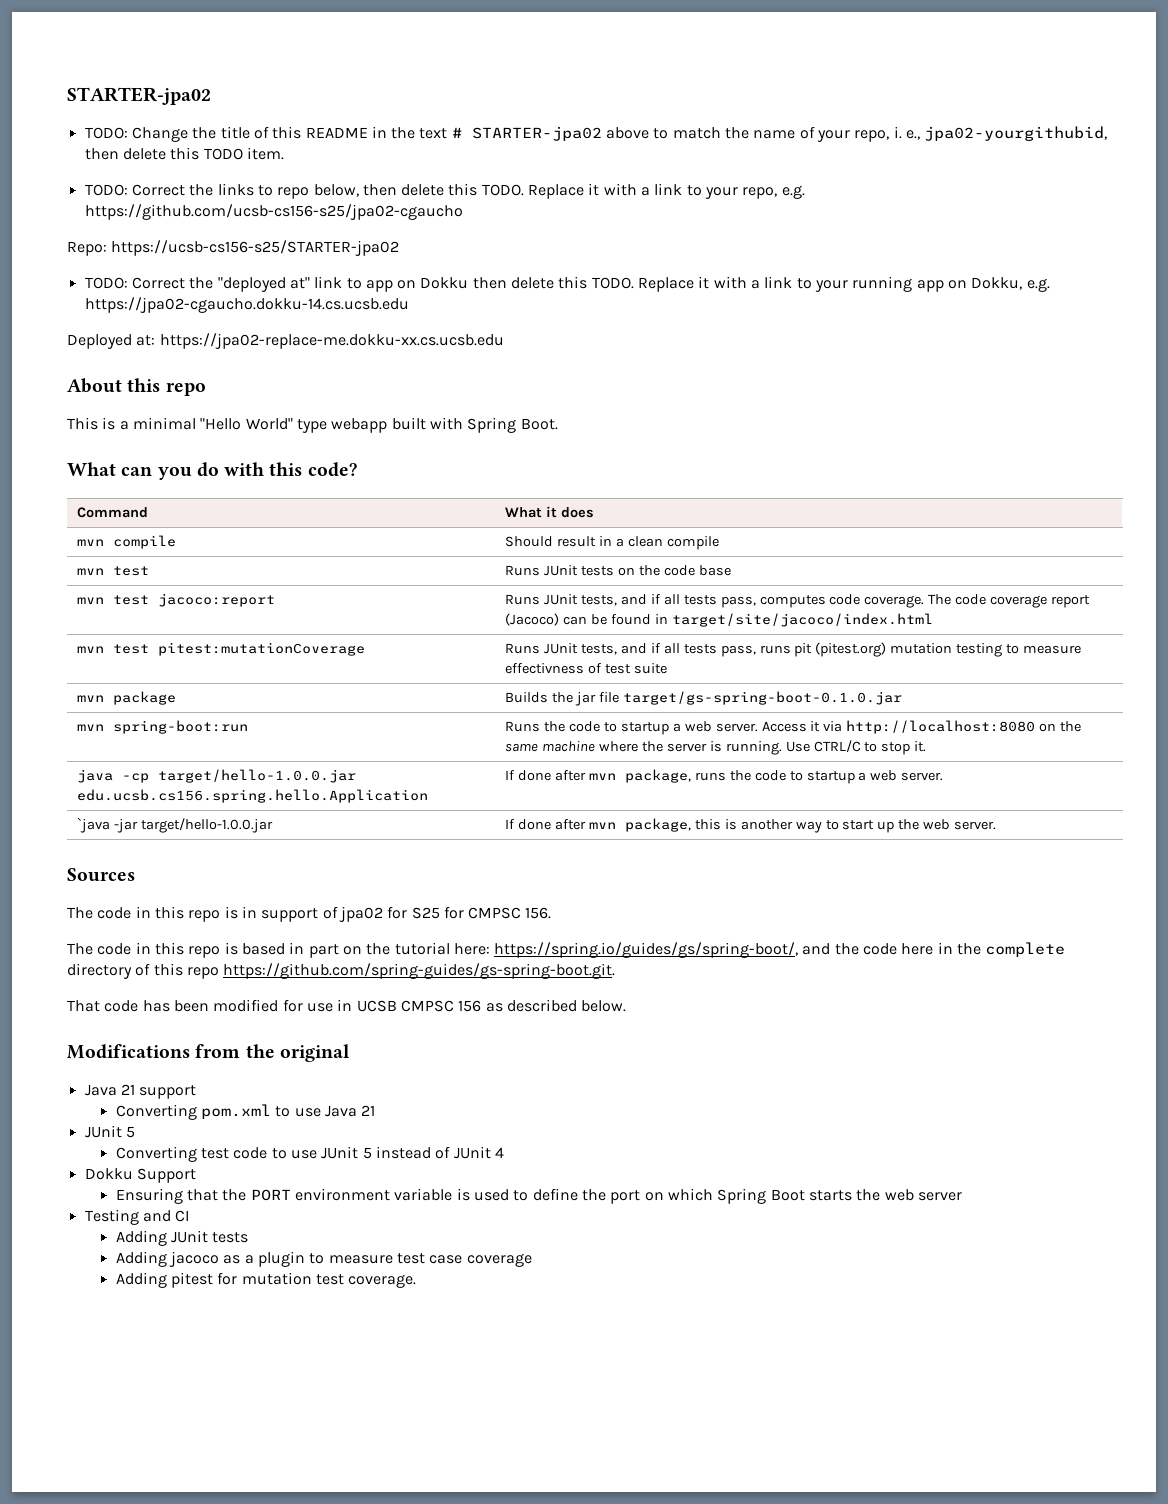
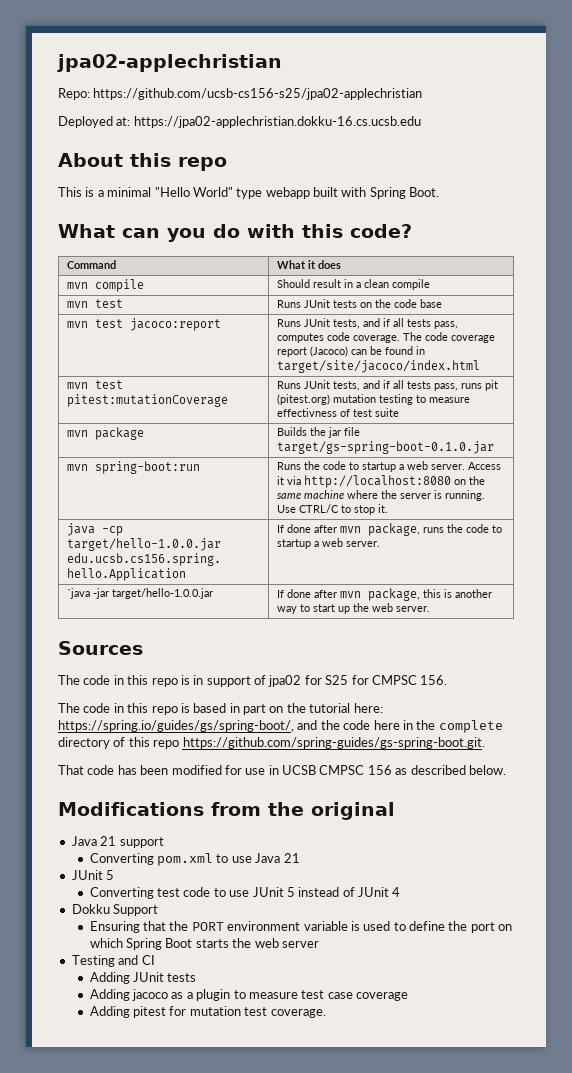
[67,87,211,105] [84,126,1108,142] [84,147,284,160] [84,183,805,199] [84,204,463,220] [67,240,400,256] [84,276,1050,292] [84,297,409,313] STARTER-jpa02 // TODO: Change the title of this README in the text # STARTER-jpa02 above to match the name of your repo, i. e., jpa02-yourgithubid, then delete this TODO item. // TODO: Correct the links to repo below, then delete this TODO. Replace it with a link to your repo, e.g. https://github.com/ucsb-cs156-s25/jpa02-cgaucho // Repo: https://ucsb-cs156-s25/STARTER-jpa02 // TODO: Correct the "deployed at" link to app on Dokku then delete this TODO. Replace it with a link to your running app on Dokku, e.g. https://jpa02-cgaucho.dokku-14.cs.ucsb.edu -> [57,54,282,72] [58,88,423,100] jpa02-applechristian // Repo: https://github.com/ucsb-cs156-s25/jpa02-applechristian
[159,333,504,349] https://jpa02-replace-me.dokku-xx.cs.ucsb.edu -> [133,116,421,128] https://jpa02-applechristian.dokku-16.cs.ucsb.edu

